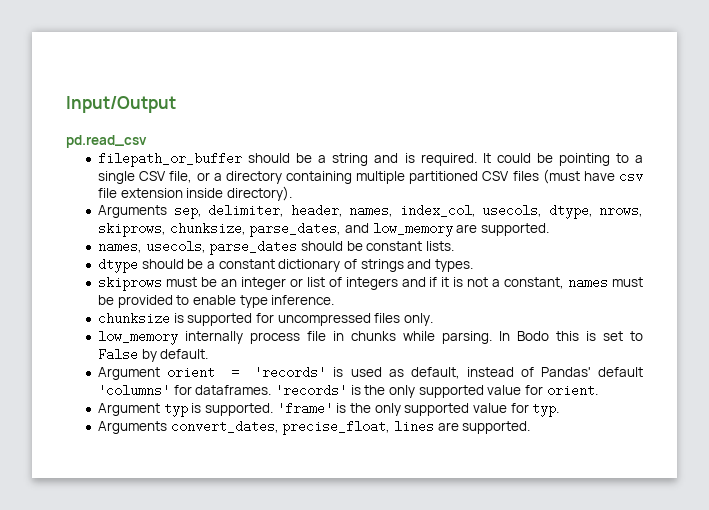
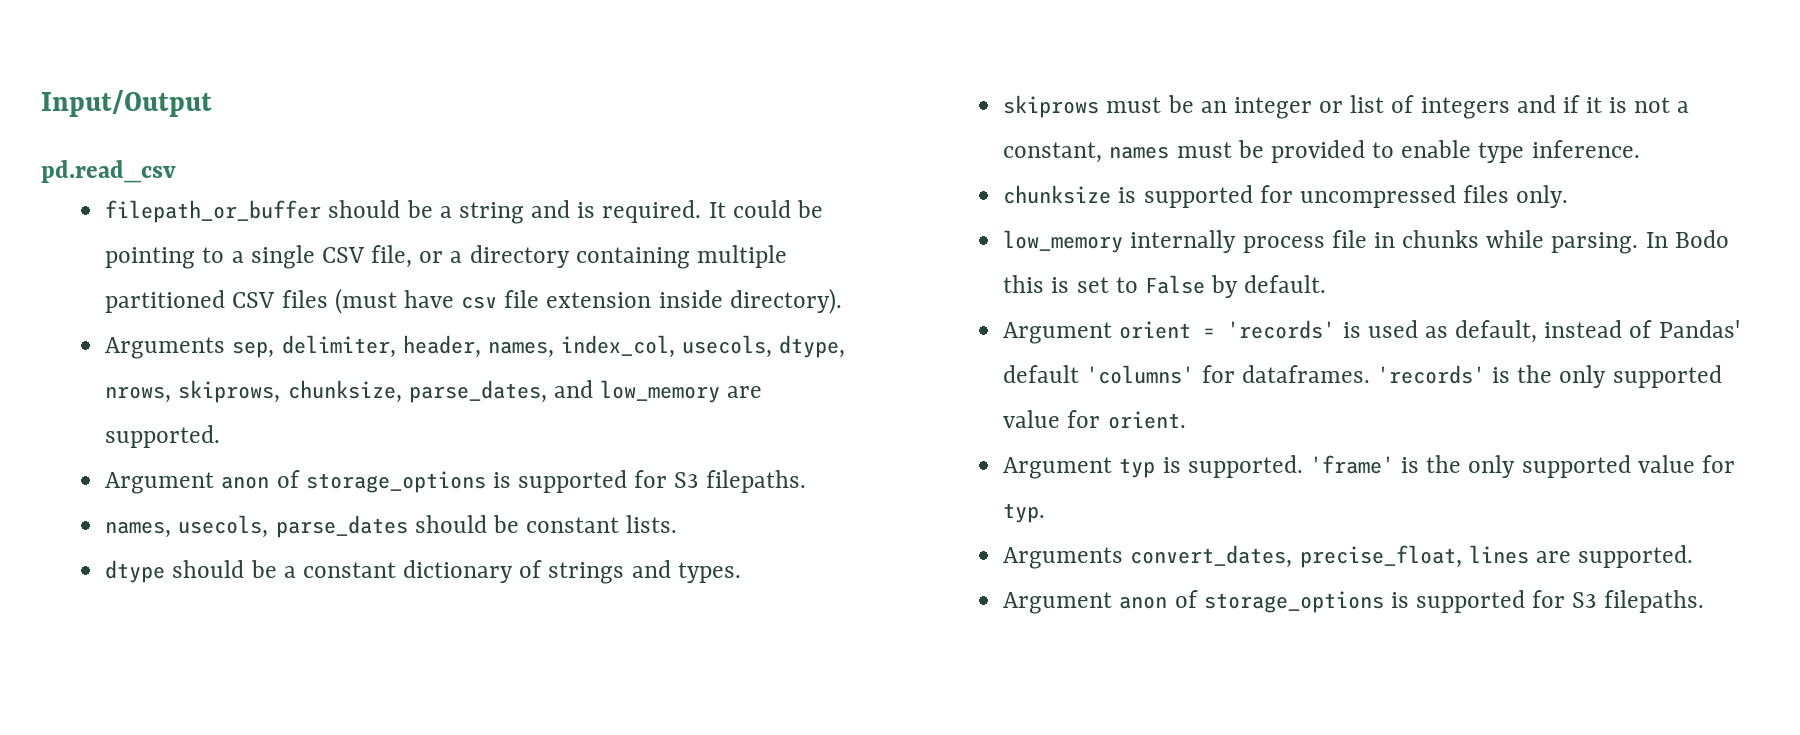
(550, 229) none -> [105,470,806,494] // Argument anon of storage_options is supported for S3 filepaths.
(531, 427) none -> [1003,590,1704,614] // Argument anon of storage_options is supported for S3 filepaths.

